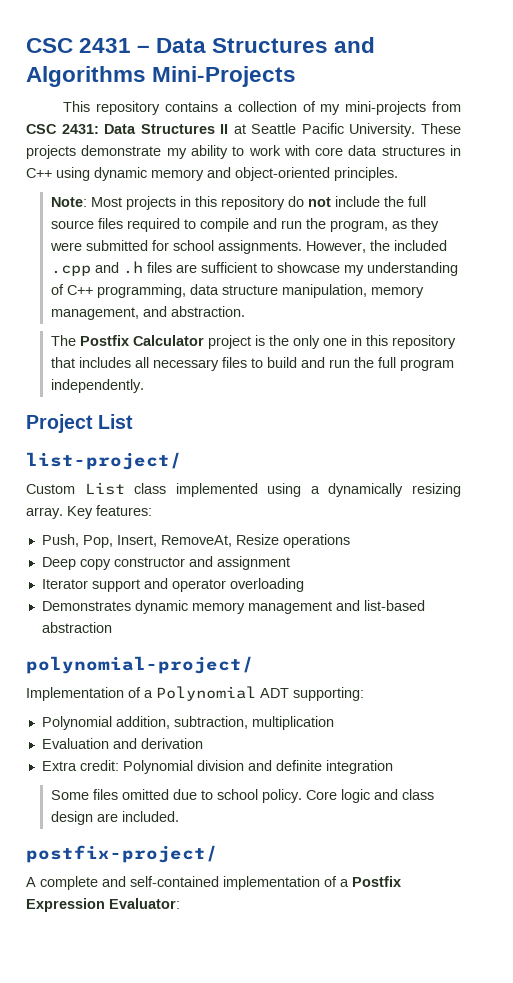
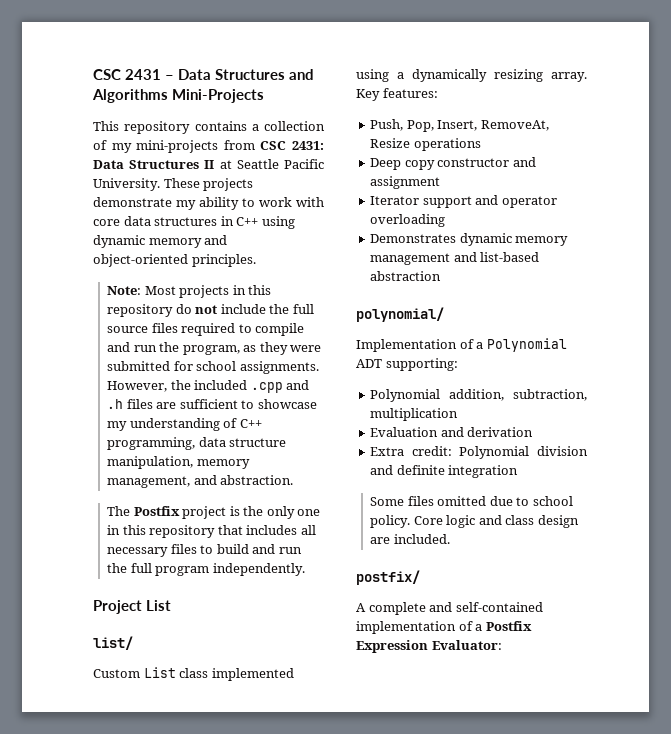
[132,335,204,346] Calculator -> (180, 511) none
[26,452,182,470] list-project/ -> [93,636,133,650] list/
[26,656,254,674] polynomial-project/ -> [356,307,444,322] polynomial/
[26,845,218,863] postfix-project/ -> [356,570,420,585] postfix/

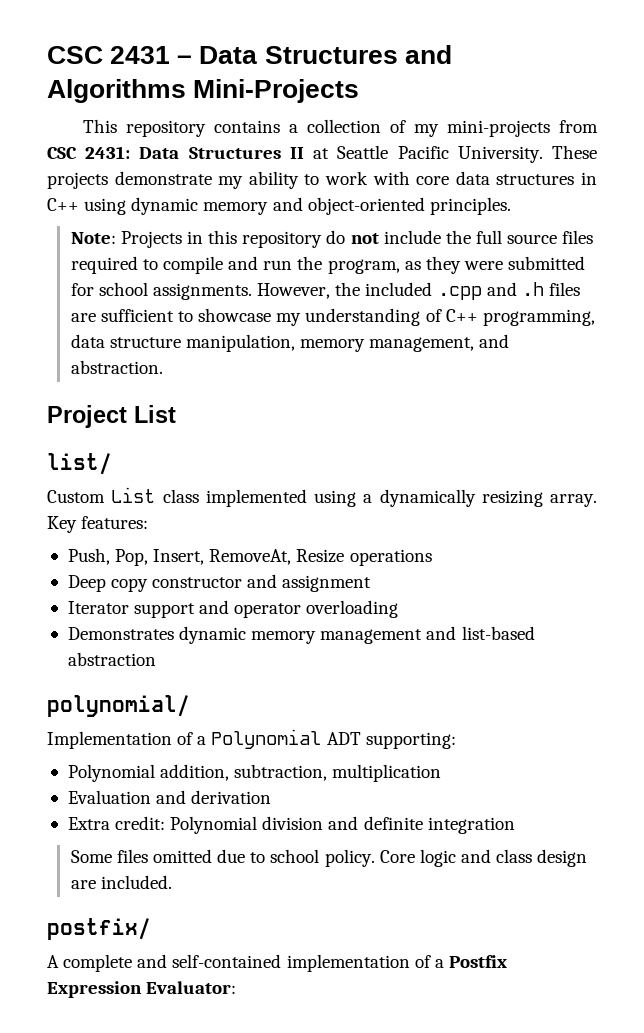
[144,285,230,298] Most projects -> [120,231,182,248] Projects
[107,506,321,519] [107,525,316,538] [107,544,302,557] [107,563,305,576] // The Postfix project is the only one in this repository that includes all necessary files to build and run the full program independently. -> (163, 367) none

